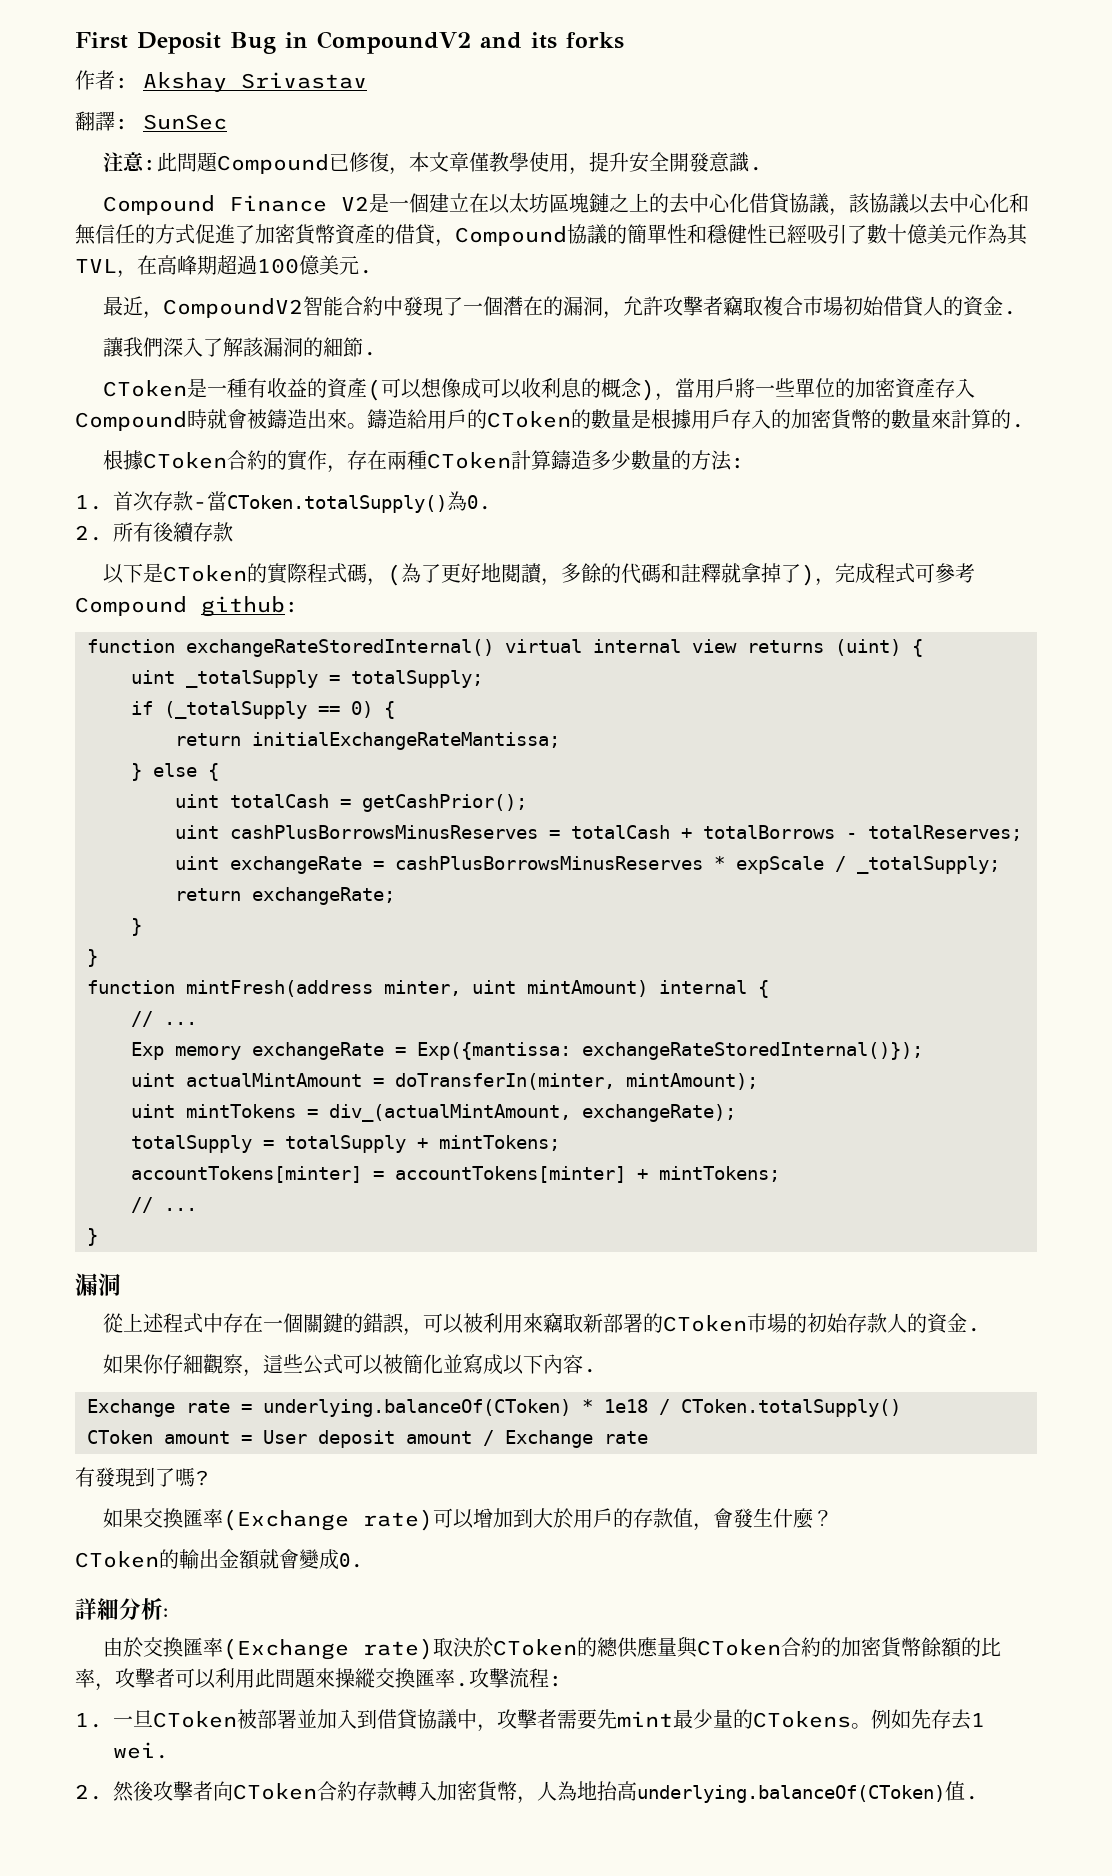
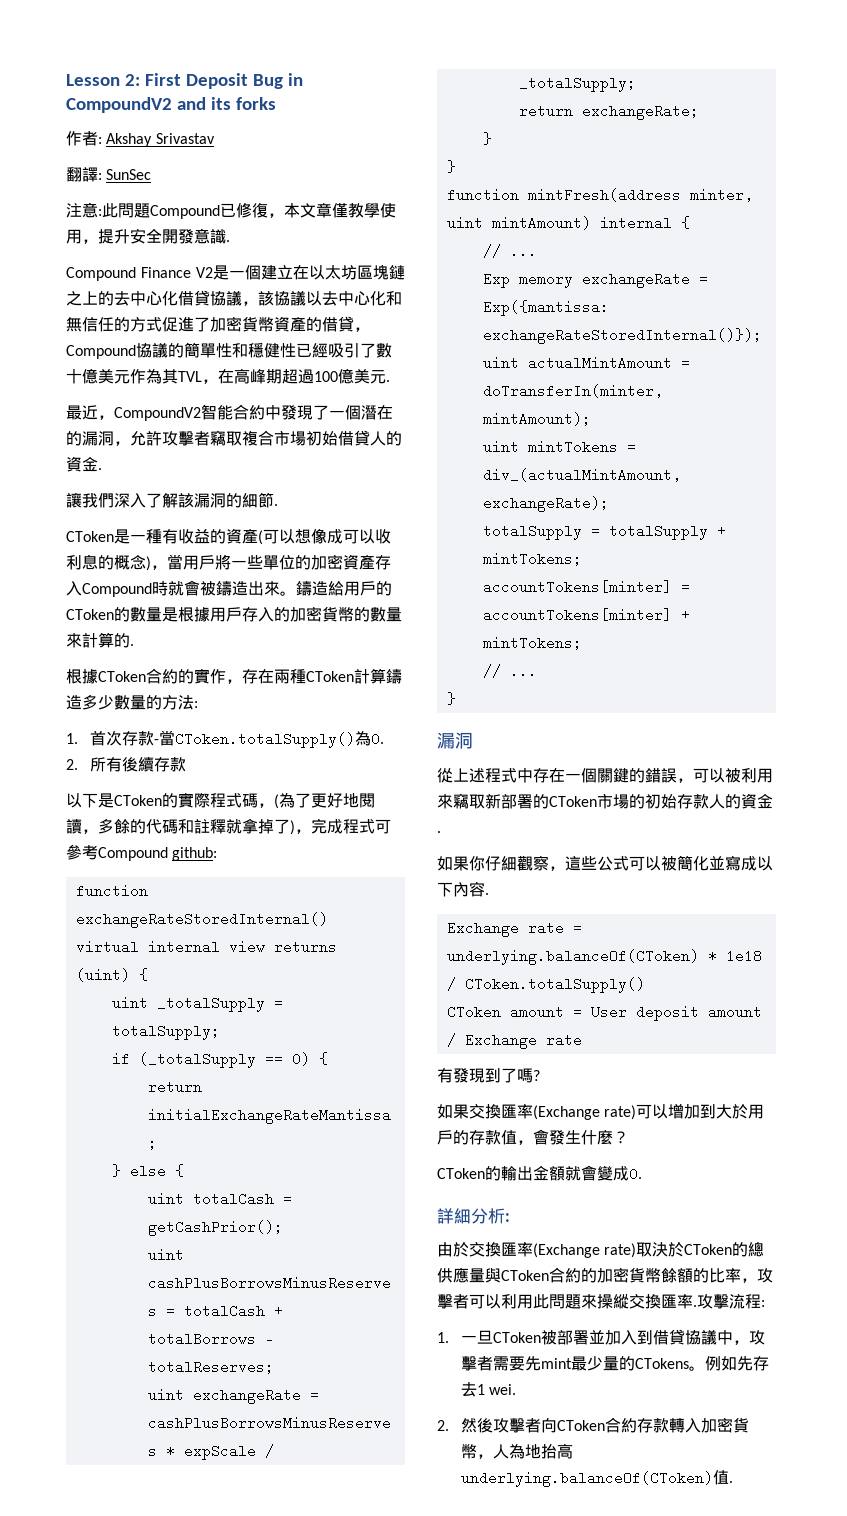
(75, 40) none -> [66,74,140,86] Lesson 2:

